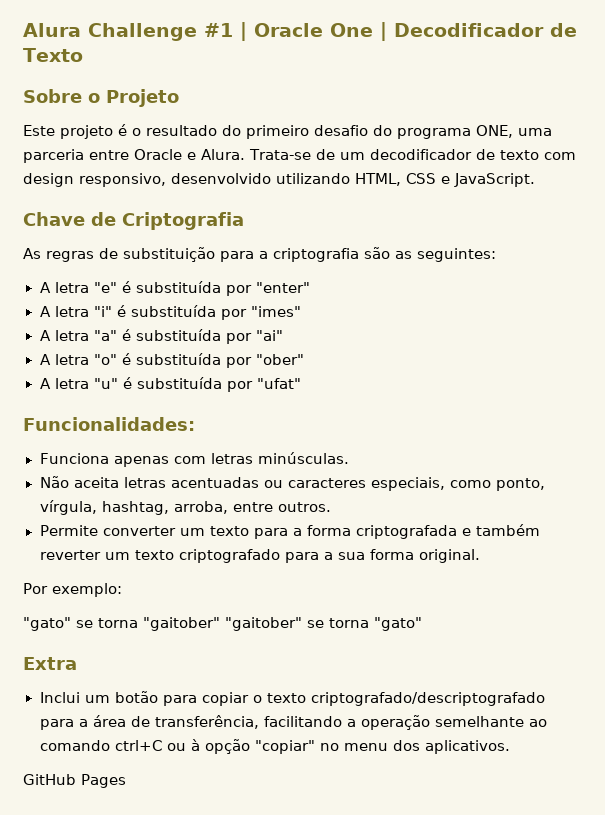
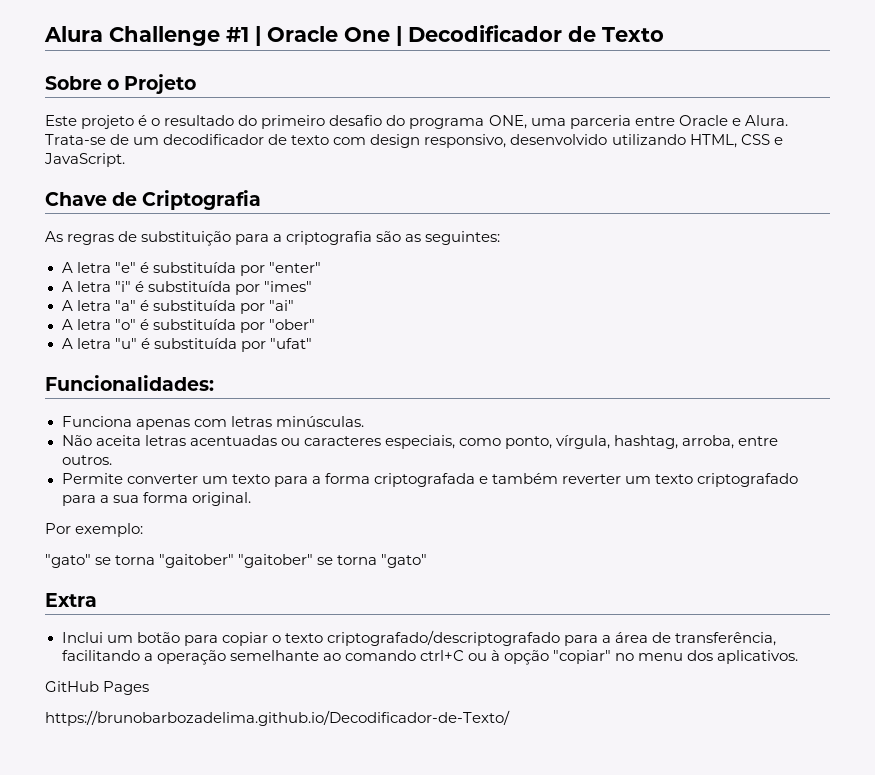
(126, 781) none -> [45,710,510,726] // https://brunobarbozadelima.github.io/Decodificador-de-Texto/

